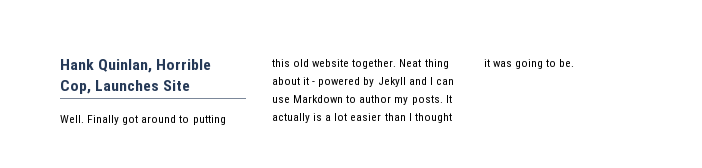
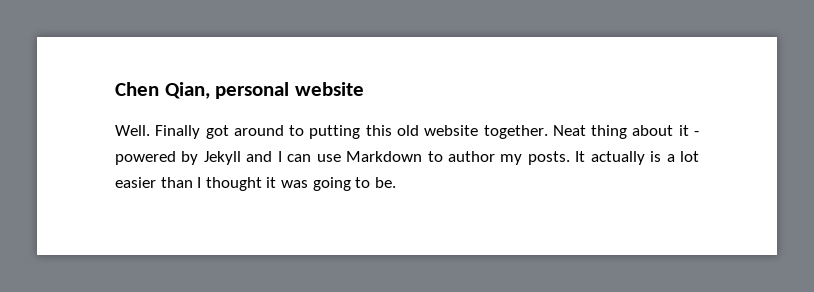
[60,59,212,73] [60,80,191,94] Hank Quinlan, Horrible Cop, Launches Site -> [115,82,364,99] Chen Qian, personal website

